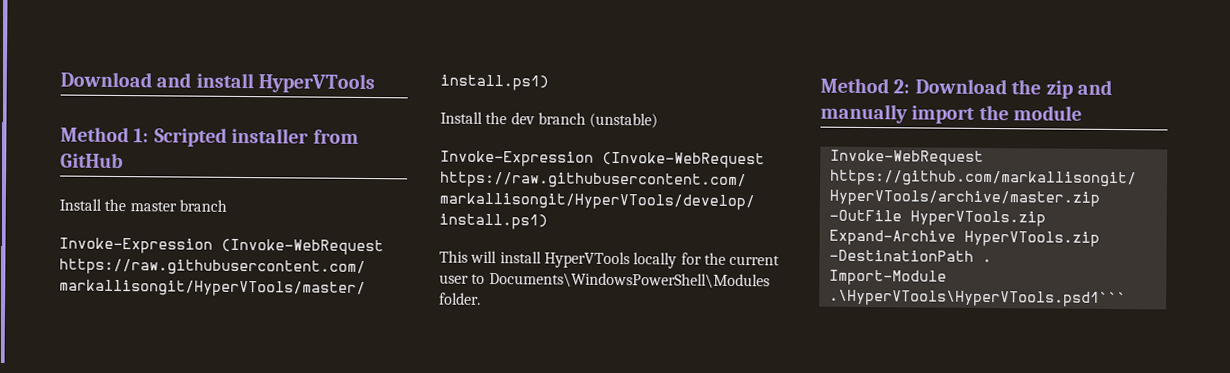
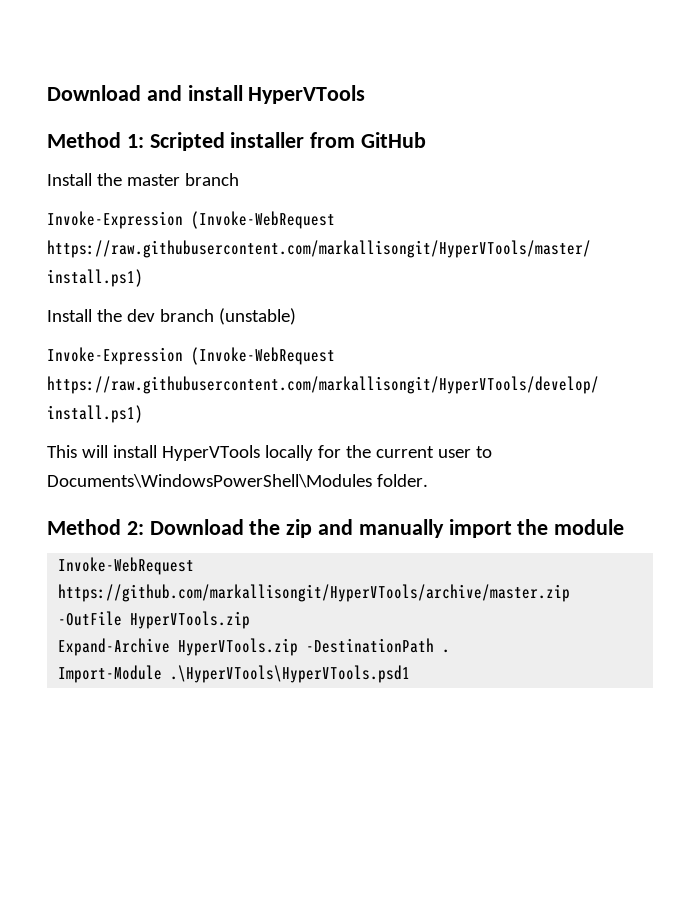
[828,289,1127,308] .\HyperVTools\HyperVTools.psd1``` -> [170,665,411,683] .\HyperVTools\HyperVTools.psd1

